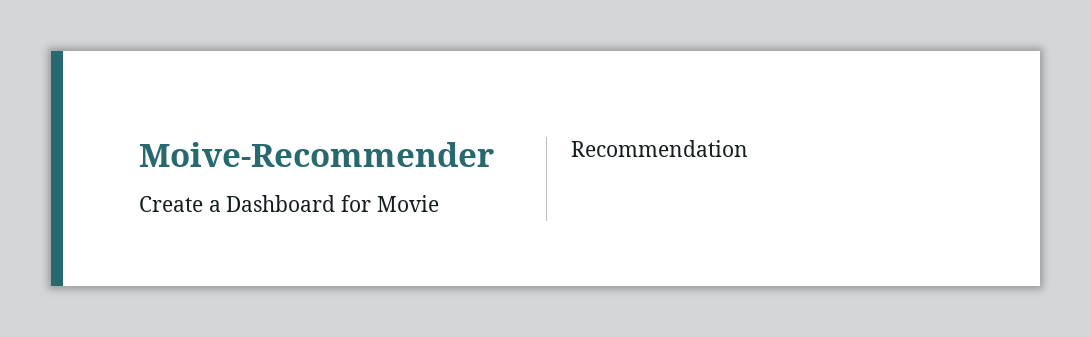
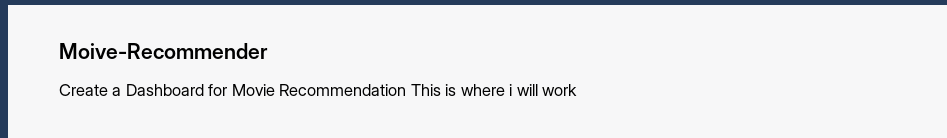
(748, 148) none -> [410,84,578,96] This is where i will work

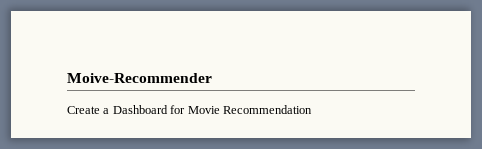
[410,84,578,96] This is where i will work -> (312, 109) none

